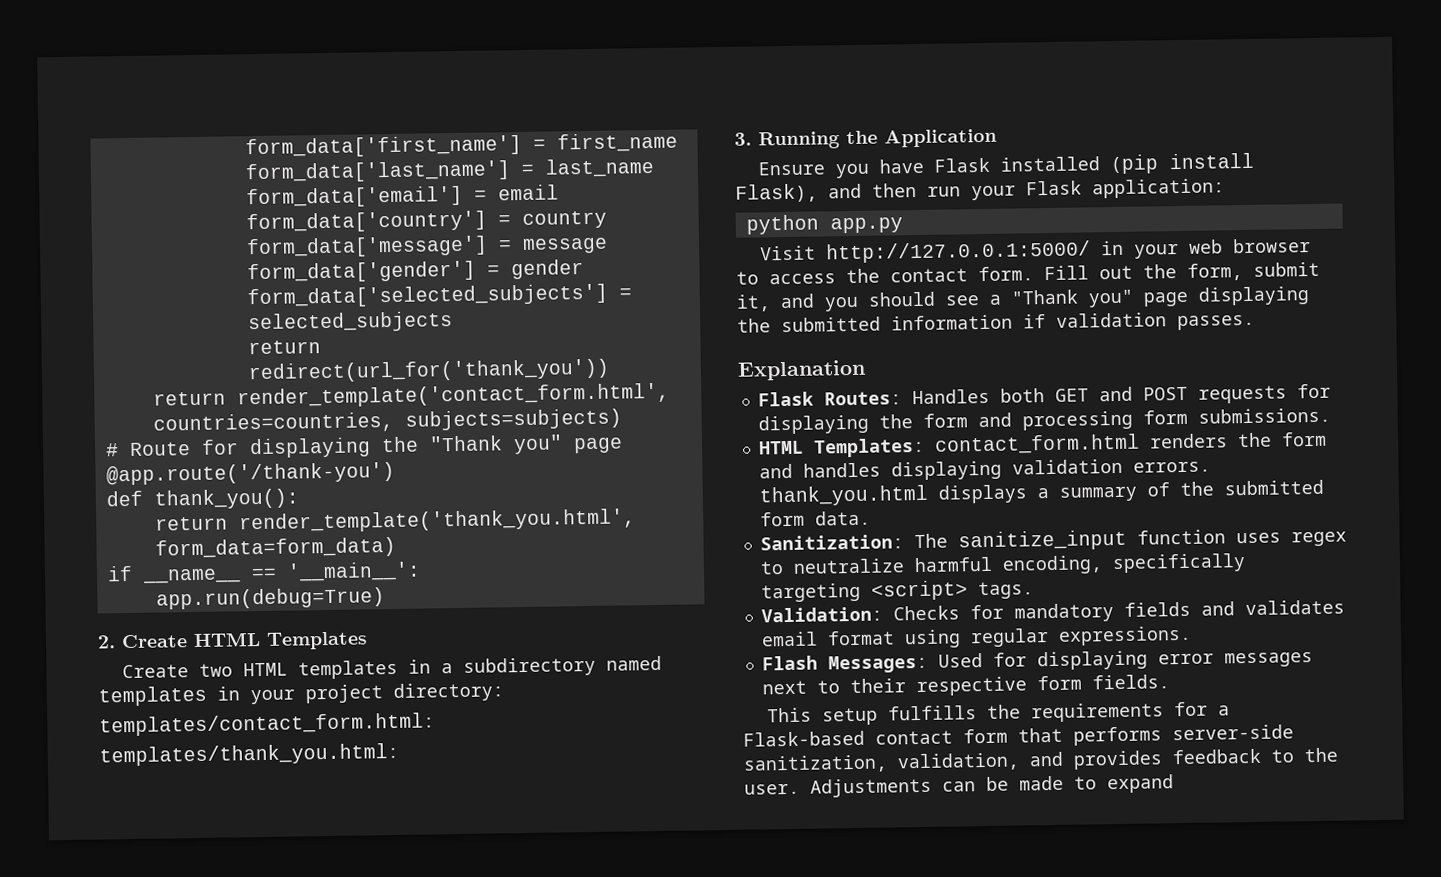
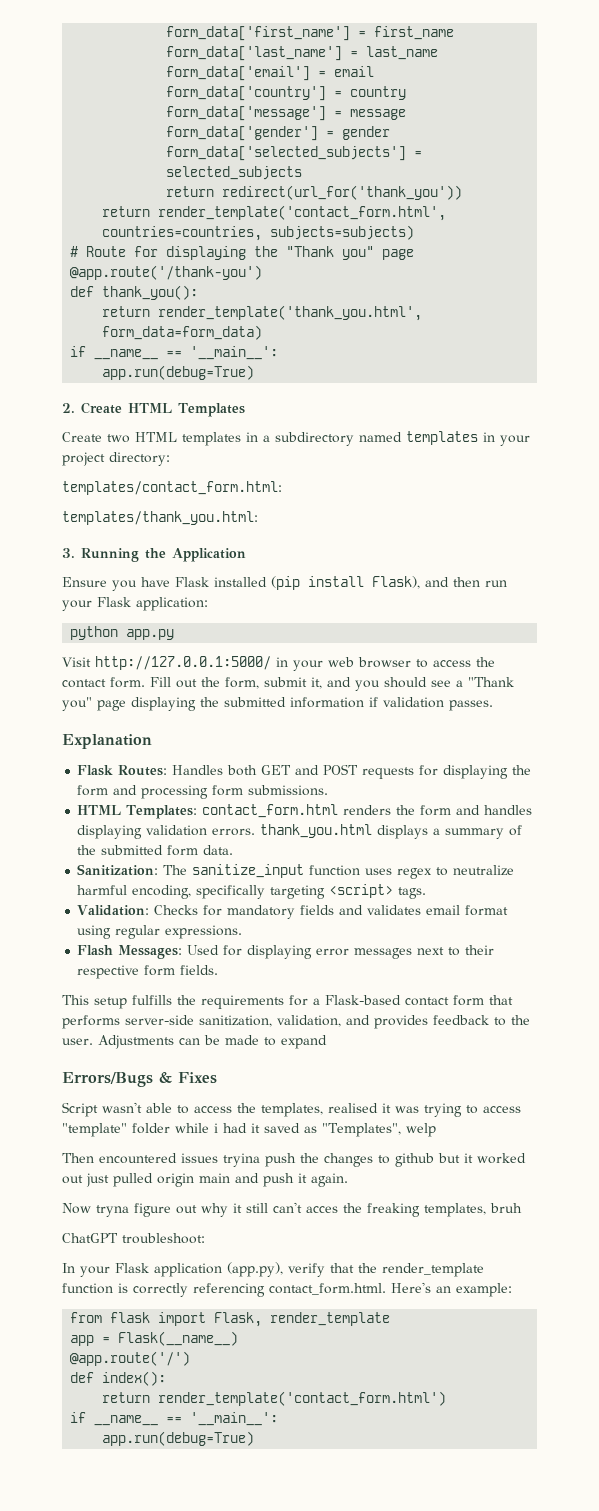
(1174, 784) none -> [62,1072,217,1087] [62,1102,521,1117] [62,1123,436,1137] [62,1153,526,1167] [62,1173,348,1187] [62,1202,522,1217] [62,1233,205,1244] [62,1262,484,1277] [62,1282,512,1297] [70,1312,391,1327] [70,1331,239,1346] [70,1351,191,1366] [70,1371,167,1386] [102,1391,447,1406] [70,1412,279,1426] [102,1431,255,1446] // Errors/Bugs & Fixes // Script wasn't able to access the templates, realised it was trying to access "template" folder while i had it saved as "Templates", welp // Then encountered issues tryina push the changes to github but it worked out just pulled origin main and push it again. // Now tryna figure out why it still can't acces the freaking templates, bruh // ChatGPT troubleshoot: // In your Flask application (app.py), verify that the render_template function is correctly referencing contact_form.html. Here's an example: // from flask import Flask, render_template // app = Flask(__name__) // @app.route('/') // def index(): // return render_template('contact_form.html') // if __name__ == '__main__': // app.run(debug=True)

